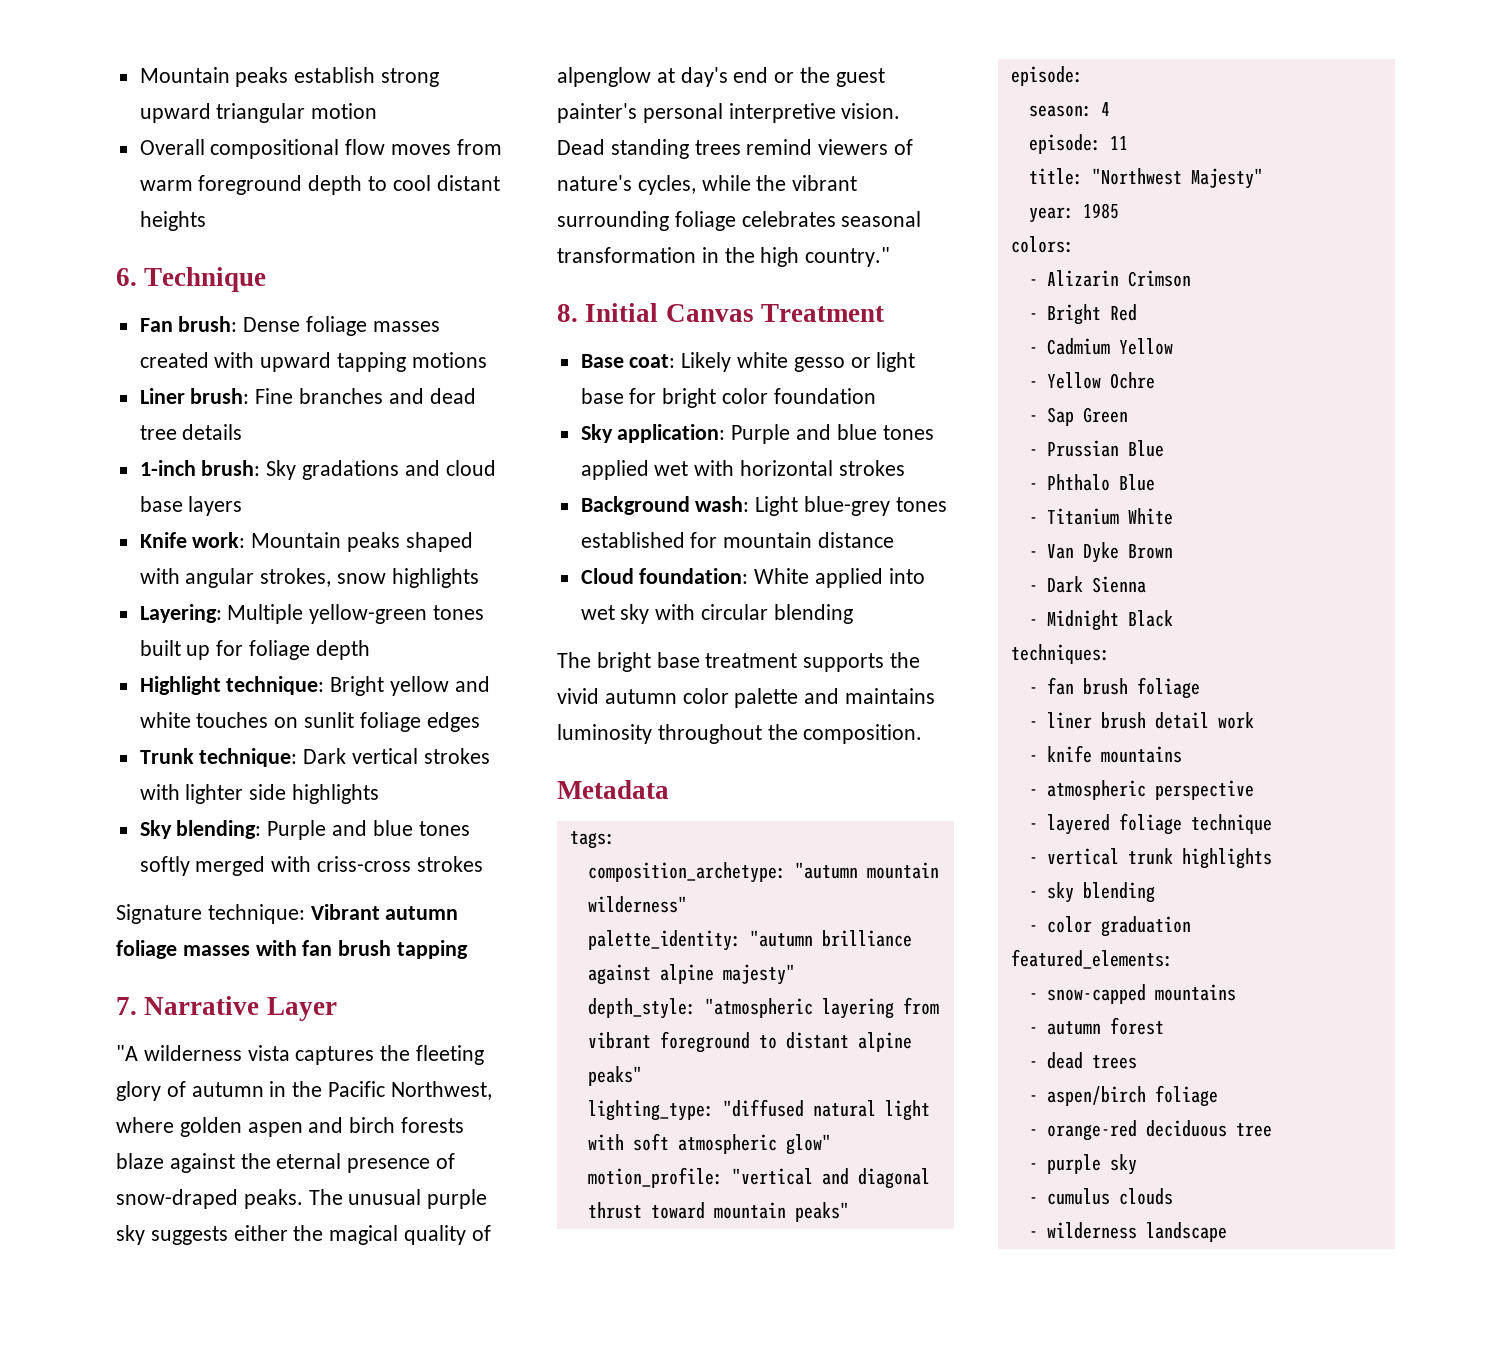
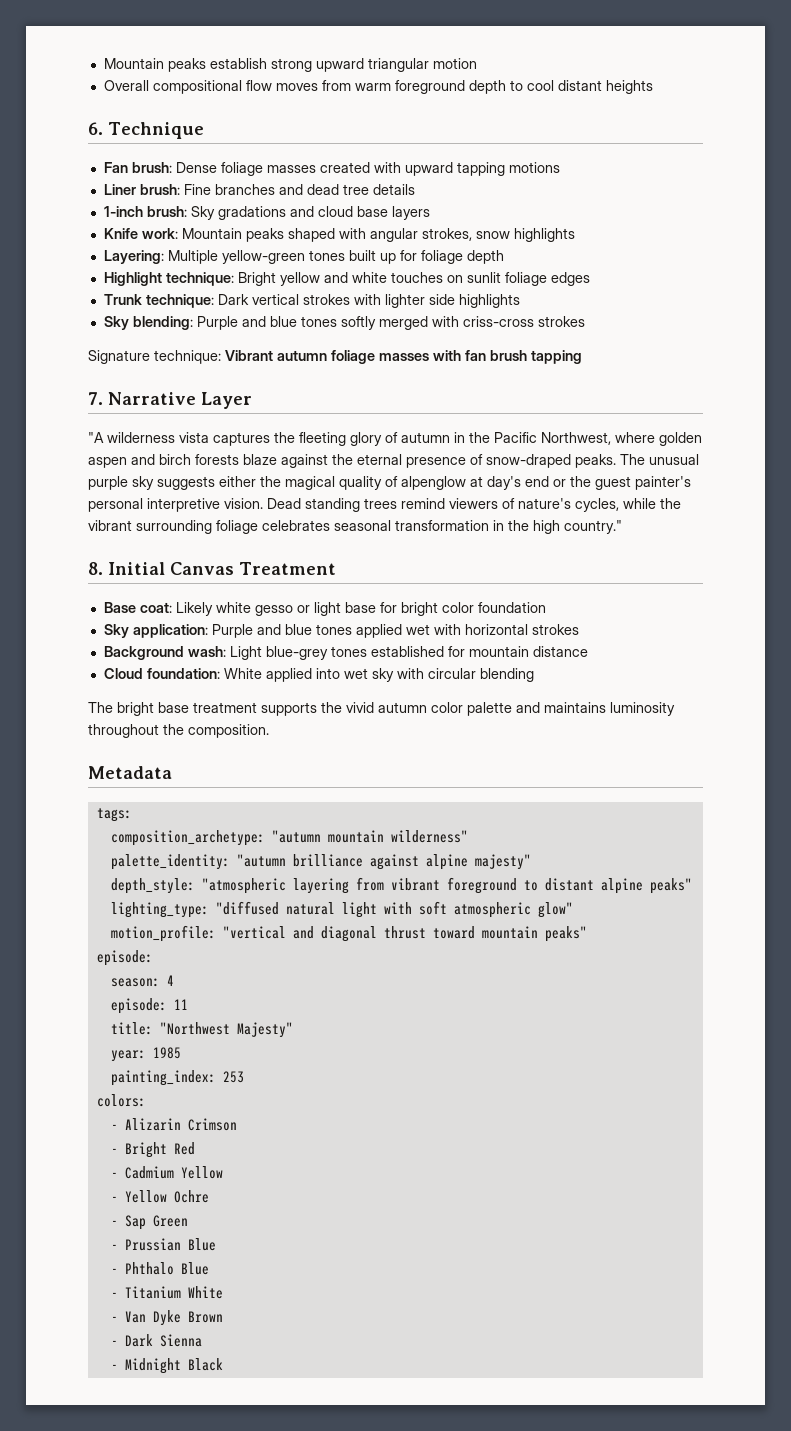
(1119, 211) none -> [110,1070,244,1086] // painting_index: 253
[1010,644,1110,664] [1028,677,1200,699] [1028,712,1254,729] [1028,745,1182,763] [1028,780,1254,800] [1028,813,1272,835] [1028,848,1272,869] [1028,882,1155,903] [1028,916,1191,937] [1010,949,1173,969] [1028,984,1236,1004] [1028,1017,1164,1035] [1028,1052,1137,1069] [1028,1085,1218,1107] [1028,1120,1272,1141] [1028,1154,1137,1175] [1028,1188,1173,1205] [1028,1222,1227,1242] // techniques: // - fan brush foliage // - liner brush detail work // - knife mountains // - atmospheric perspective // - layered foliage technique // - vertical trunk highlights // - sky blending // - color graduation // featured_elements: // - snow-capped mountains // - autumn forest // - dead trees // - aspen/birch foliage // - orange-red deciduous tree // - purple sky // - cumulus clouds // - wilderness landscape -> (223, 1364) none

